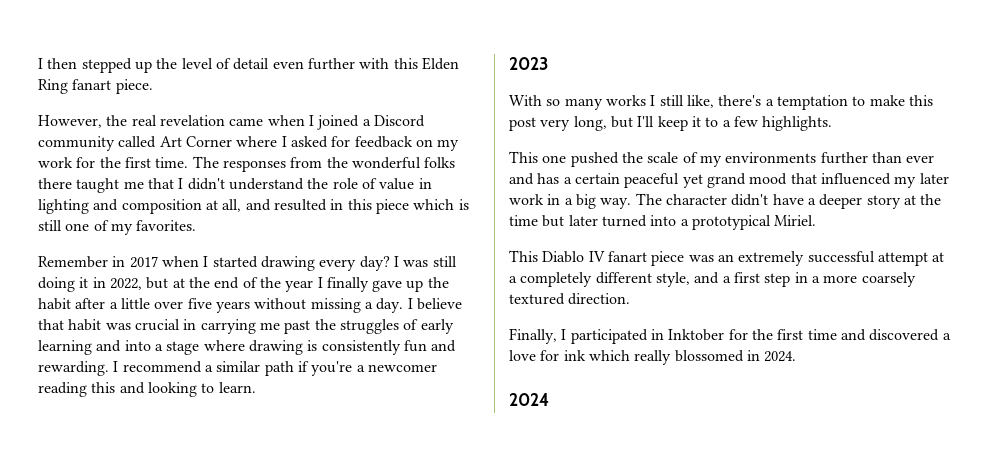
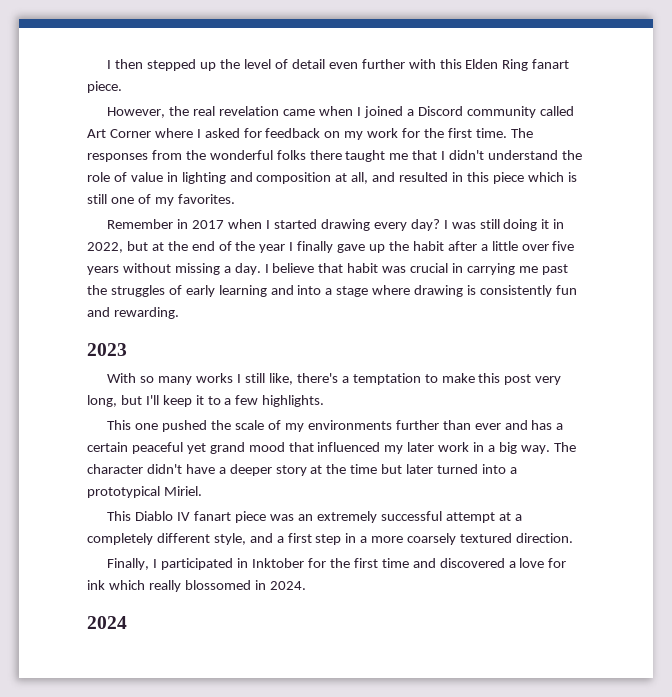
[113,361,437,376] [38,382,256,397] I recommend a similar path if you're a newcomer reading this and looking to learn. -> (179, 313) none

